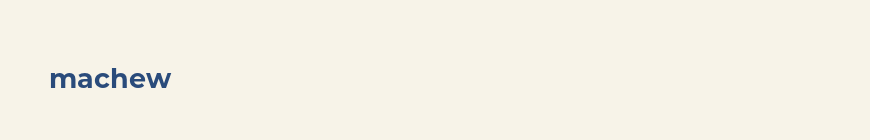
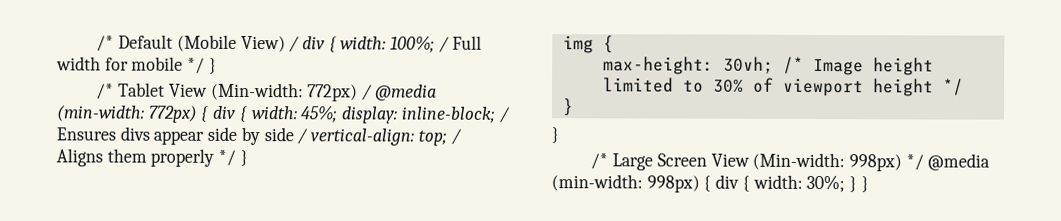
[49,68,172,88] machew -> [96,34,482,53] [56,56,217,74] [96,82,437,102] [56,105,511,124] [56,126,462,146] [56,148,248,167] [562,35,614,54] [602,56,934,76] [602,77,964,97] [561,98,574,117] [551,127,559,144] [590,152,991,172] [551,174,869,193] /* Default (Mobile View) / div { width: 100%; / Full width for mobile */ } // /* Tablet View (Min-width: 772px) / @media (min-width: 772px) { div { width: 45%; display: inline-block; / Ensures divs appear side by side / vertical-align: top; / Aligns them properly */ } // img { // max-height: 30vh; /* Image height limited to 30% of viewport height */ // } // } // /* Large Screen View (Min-width: 998px) */ @media (min-width: 998px) { div { width: 30%; } }

